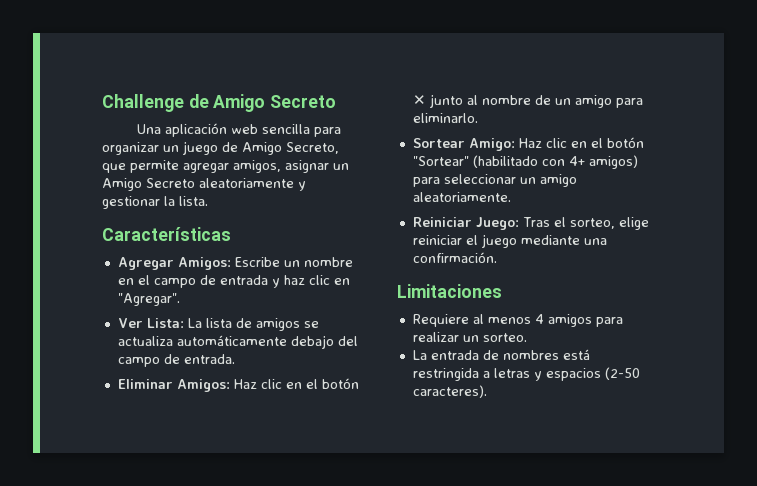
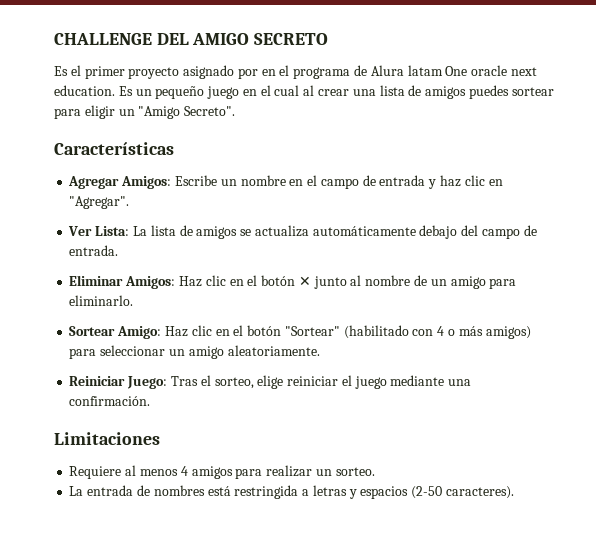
[102,94,337,112] [136,123,341,137] [102,141,339,155] [102,160,349,173] [102,178,306,191] [102,196,208,209] Challenge de Amigo Secreto // Una aplicación web sencilla para organizar un juego de Amigo Secreto, que permite agregar amigos, asignar un Amigo Secreto aleatoriamente y gestionar la lista. -> [54,33,329,45] [54,65,537,79] [54,85,554,99] [54,105,236,119] CHALLENGE DEL AMIGO SECRETO // Es el primer proyecto asignado por en el programa de Alura latam One oracle next education. Es un pequeño juego en el cual al crear una lista de amigos puedes sortear para eligir un "Amigo Secreto".
[568,156,585,166] 4+ -> [437,326,483,336] 4 o más

